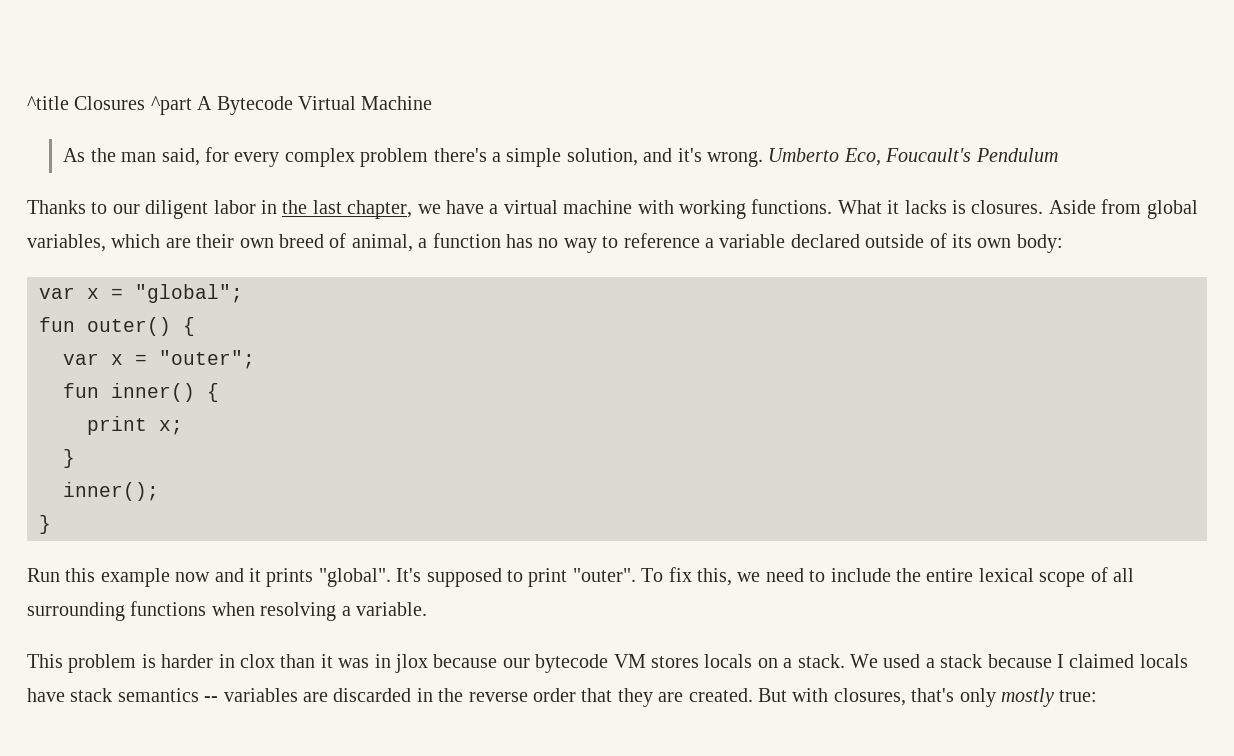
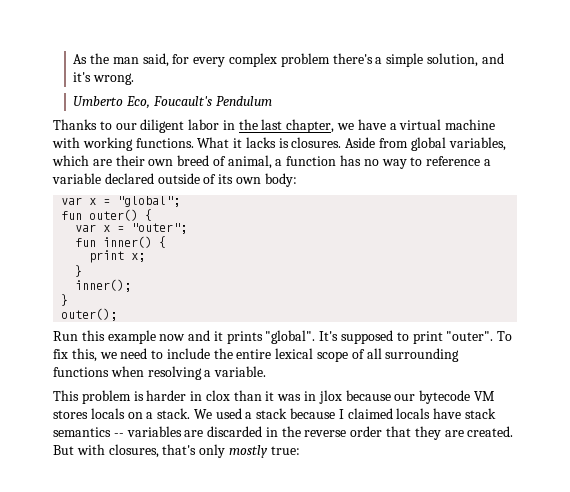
[27,96,433,115] ^title Closures ^part A Bytecode Virtual Machine // -> (73, 59) none
(763, 159) none -> (135, 79) //
(51, 524) none -> [61,308,118,321] // outer();

